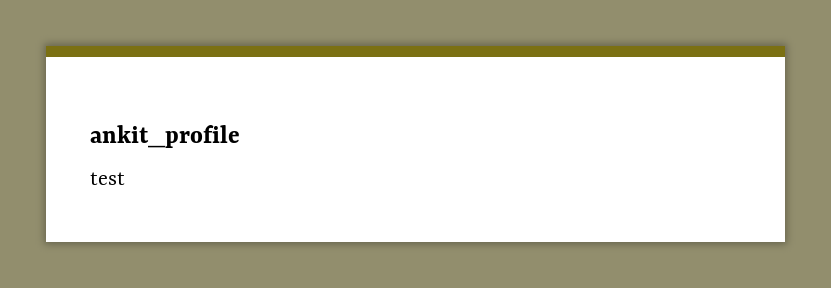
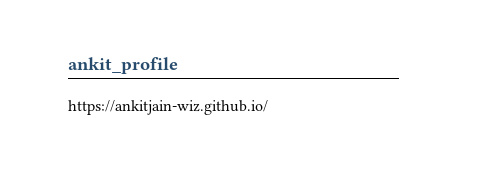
[90,172,125,185] test -> [68,100,268,115] https://ankitjain-wiz.github.io/

